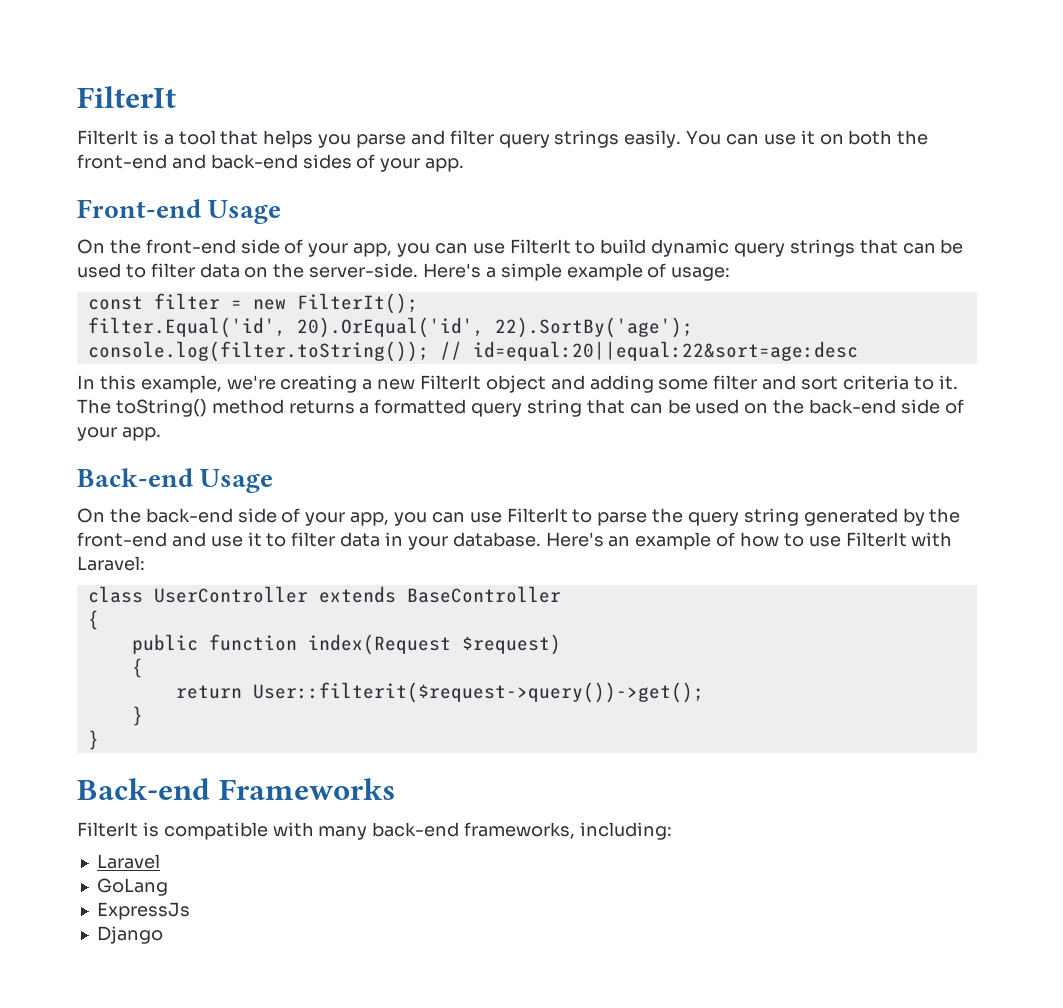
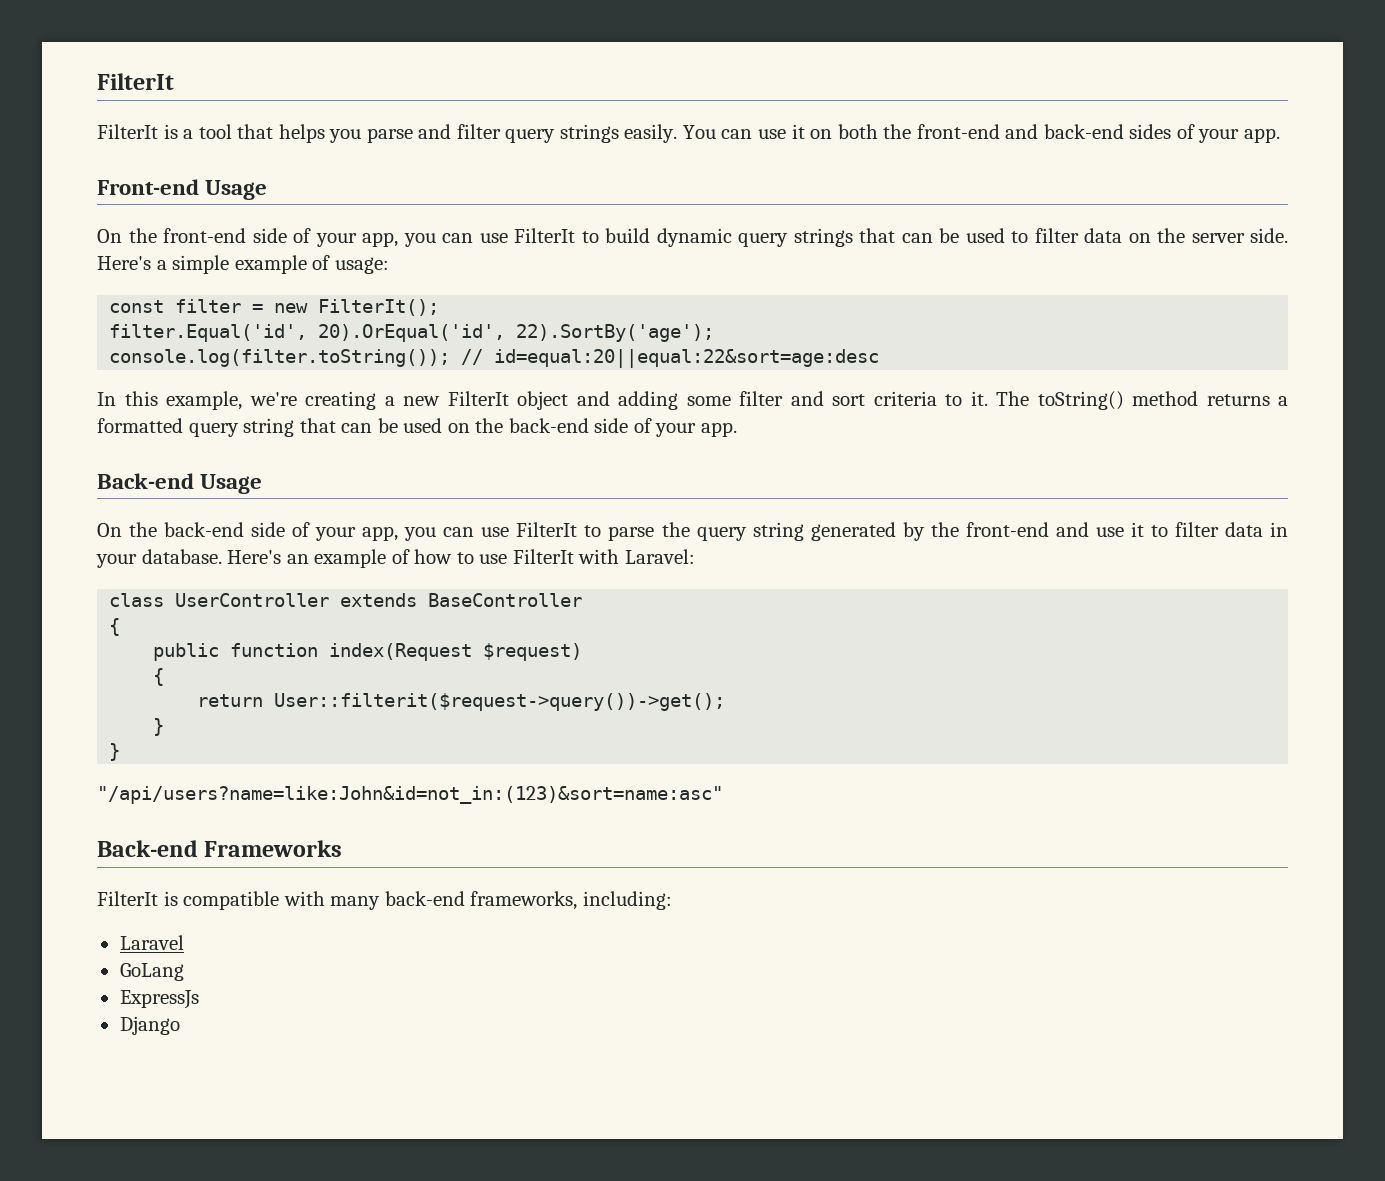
[309,263,419,278] server-side. -> [1191,228,1288,243] server side.
(99, 740) none -> [97,786,723,804] // "/api/users?name=like:John&id=not_in:(123)&sort=name:asc"

